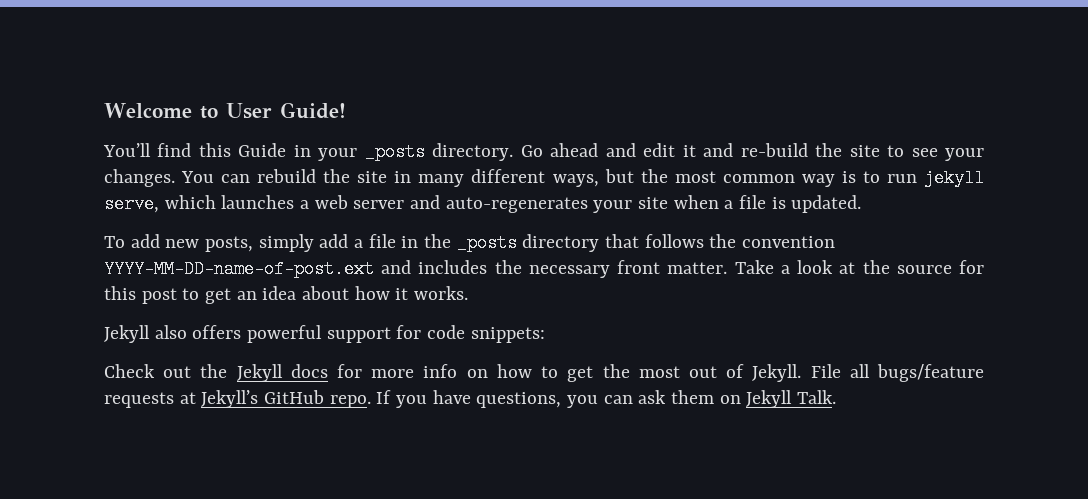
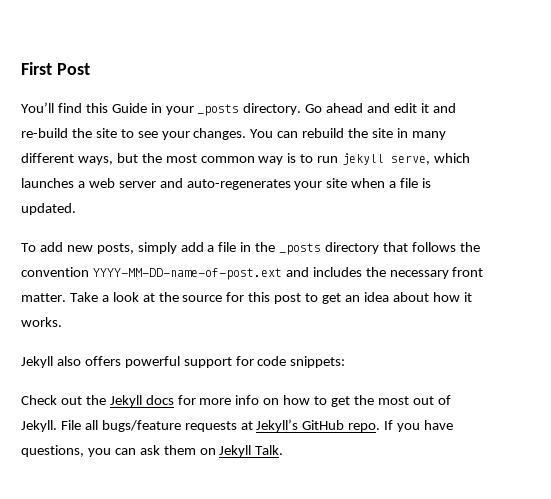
[104,102,346,119] Welcome to User Guide! -> [21,62,90,75] First Post

